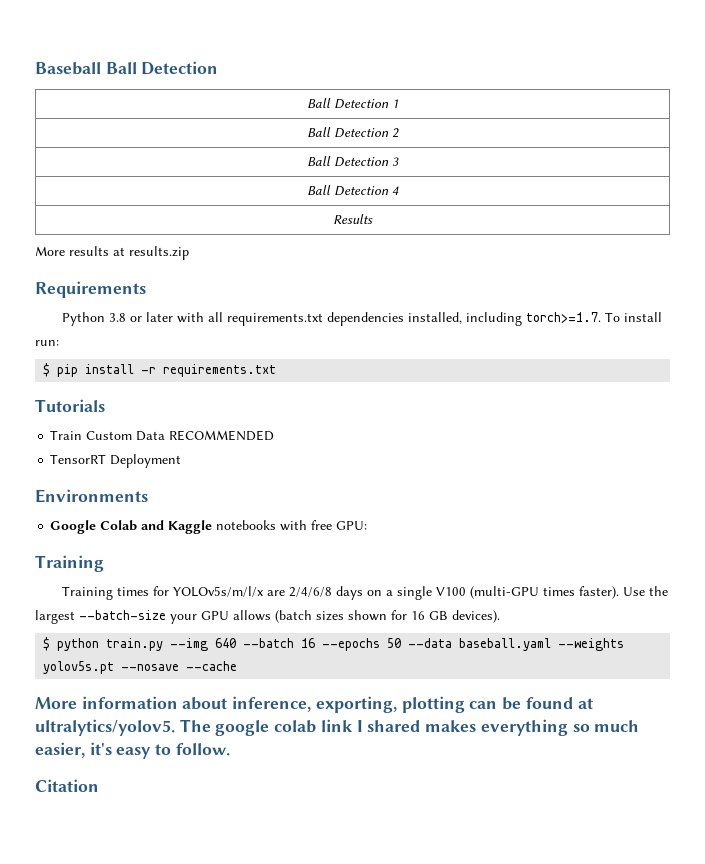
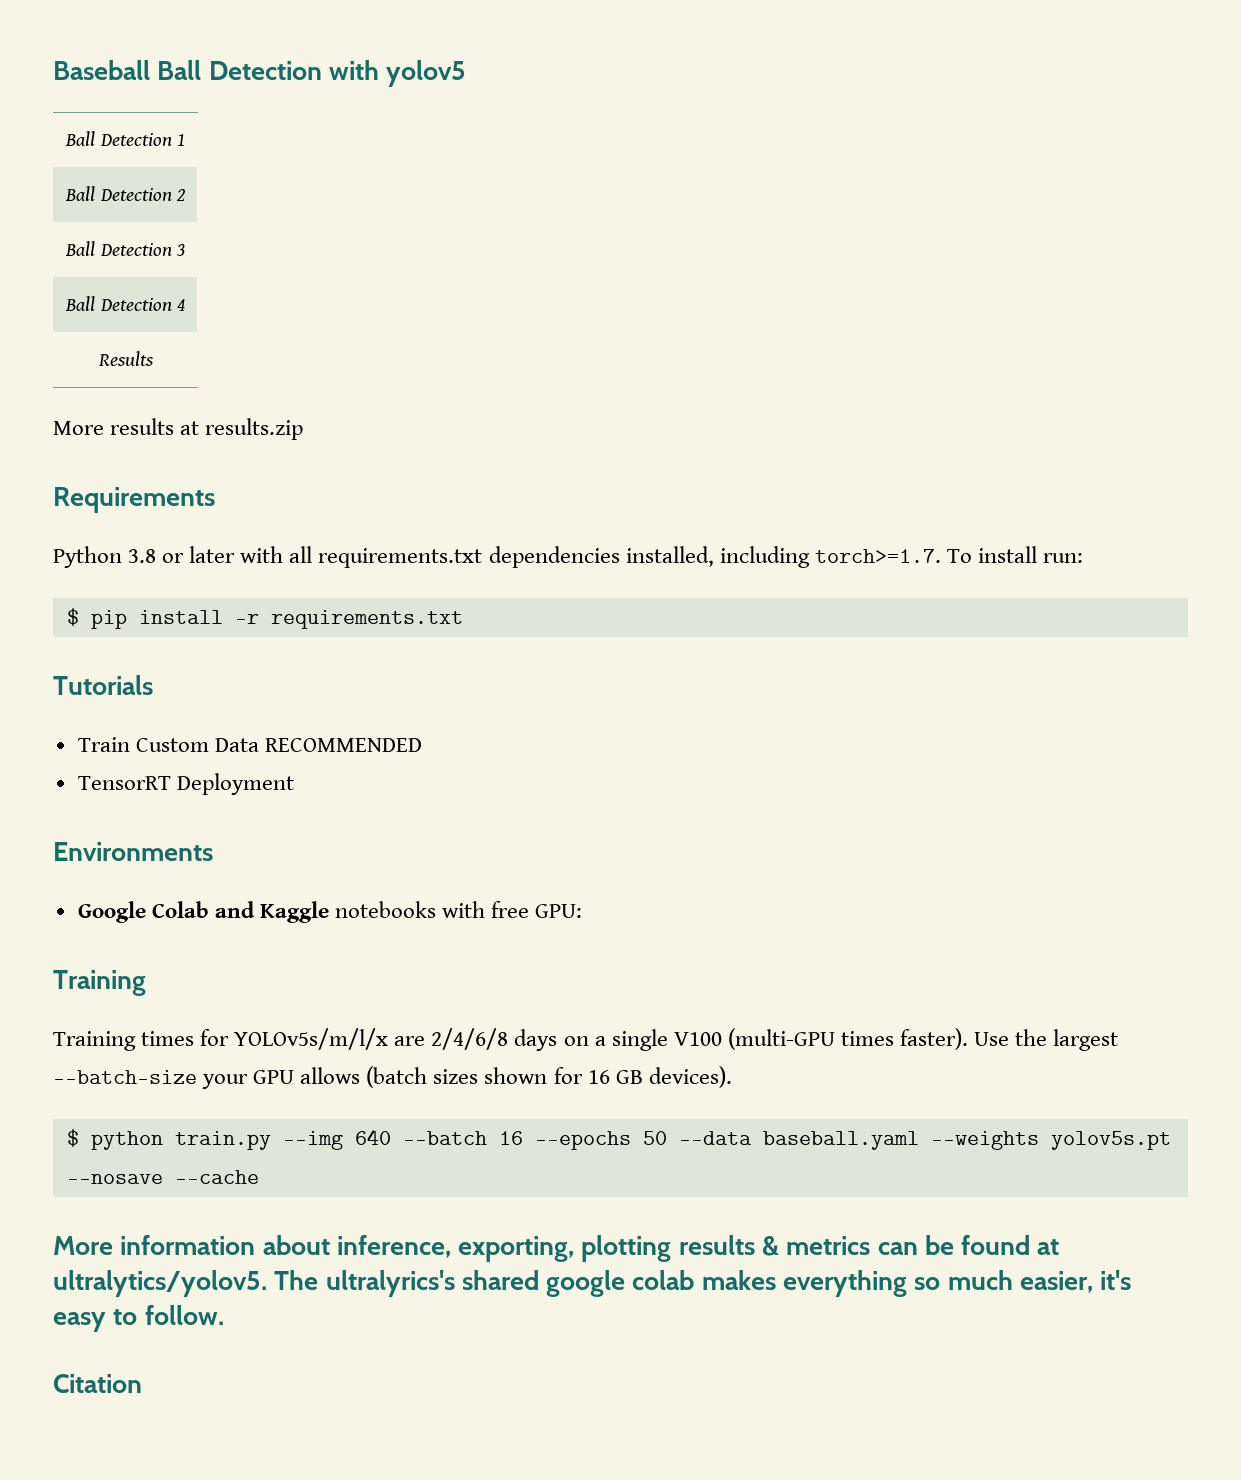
(219, 68) none -> [328,60,467,87] with yolov5
(465, 704) none -> [678,1235,871,1256] results & metrics
[215,719,421,736] google colab link I shared -> [325,1270,695,1297] ultralyrics's shared google colab

